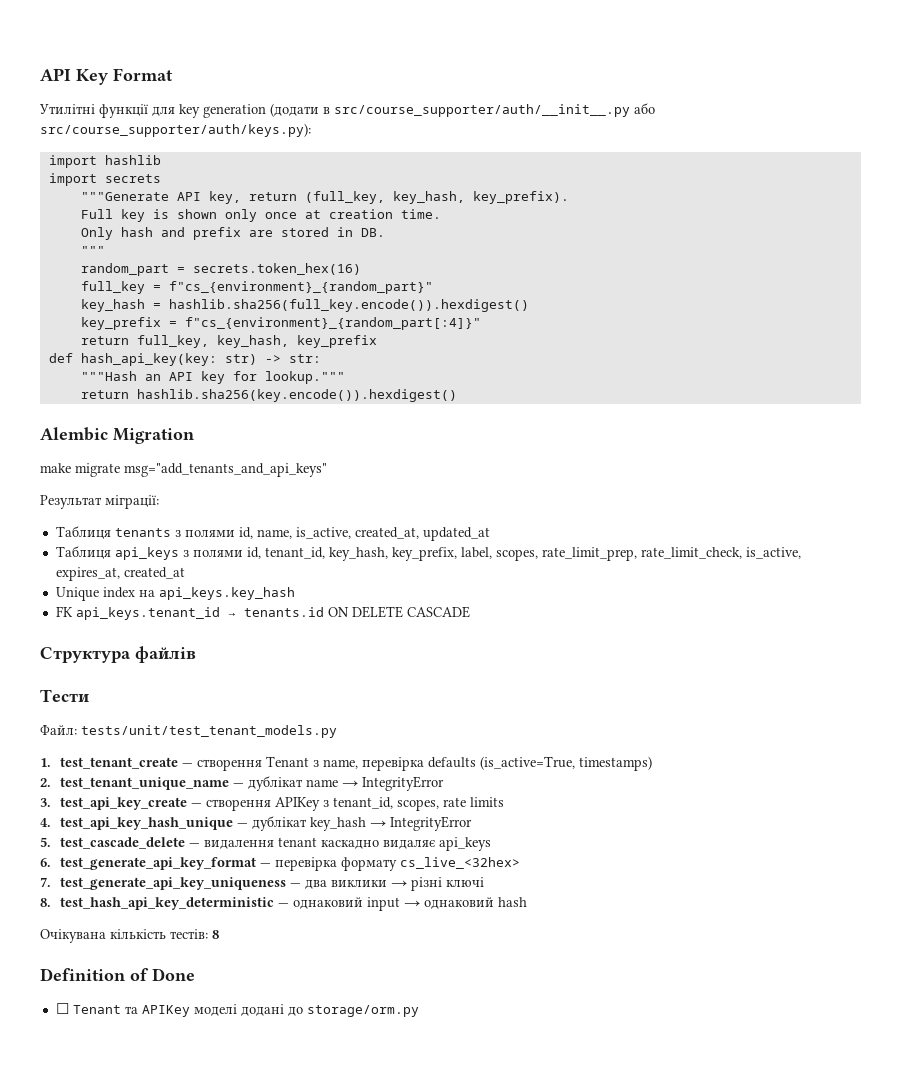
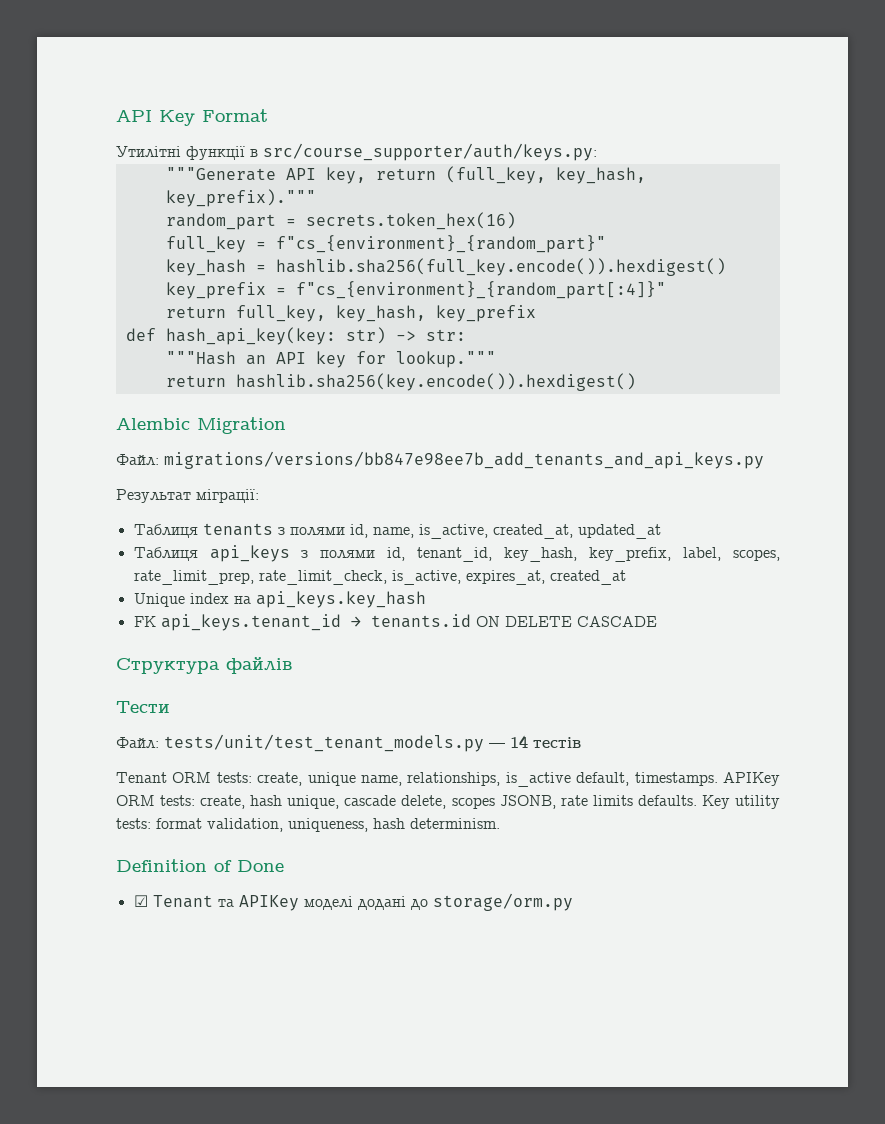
[152,103,655,118] [40,123,311,137] [48,155,161,168] [48,173,161,186] для key generation (додати в src/course_supporter/auth/__init__.py або src/course_supporter/auth/keys.py): // import hashlib // import secrets -> [250,143,597,161] в src/course_supporter/auth/keys.py:
[472,191,569,204] [80,209,441,222] [80,227,385,240] [80,246,105,255] key_prefix). // Full key is shown only once at creation time. // Only hash and prefix are stored in DB. // """ -> [165,189,316,207] key_prefix)."""
[40,463,327,477] make migrate msg="add_tenants_and_api_keys" -> [116,451,764,469] Файл: migrations/versions/bb847e98ee7b_add_tenants_and_api_keys.py
[40,756,652,771] [40,776,444,791] [40,797,504,811] [40,816,472,831] [40,837,491,851] [40,857,520,871] [40,877,484,891] [40,897,527,911] [40,929,219,943] // 1. test_tenant_create — створення Tenant з name, перевірка defaults (is_active=True, timestamps) // 2. test_tenant_unique_name — дублікат name → IntegrityError // 3. test_api_key_create — створення APIKey з tenant_id, scopes, rate limits // 4. test_api_key_hash_unique — дублікат key_hash → IntegrityError // 5. test_cascade_delete — видалення tenant каскадно видаляє api_keys // 6. test_generate_api_key_format — перевірка формату cs_live_<32hex> // 7. test_generate_api_key_uniqueness — два виклики → різні ключі // 8. test_hash_api_key_deterministic — однаковий input → однаковий hash // Очікувана кількість тестів: 8 -> [489,735,581,748] [116,772,780,787] [116,795,781,809] [116,818,500,832] — 14 тестів // Tenant ORM tests: create, unique name, relationships, is_active default, timestamps. APIKey ORM tests: create, hash unique, cascade delete, scopes JSONB, rate limits defaults. Key utility tests: format validation, uniqueness, hash determinism.
[55,1003,69,1014] ☐ -> [133,895,148,907] ☑

